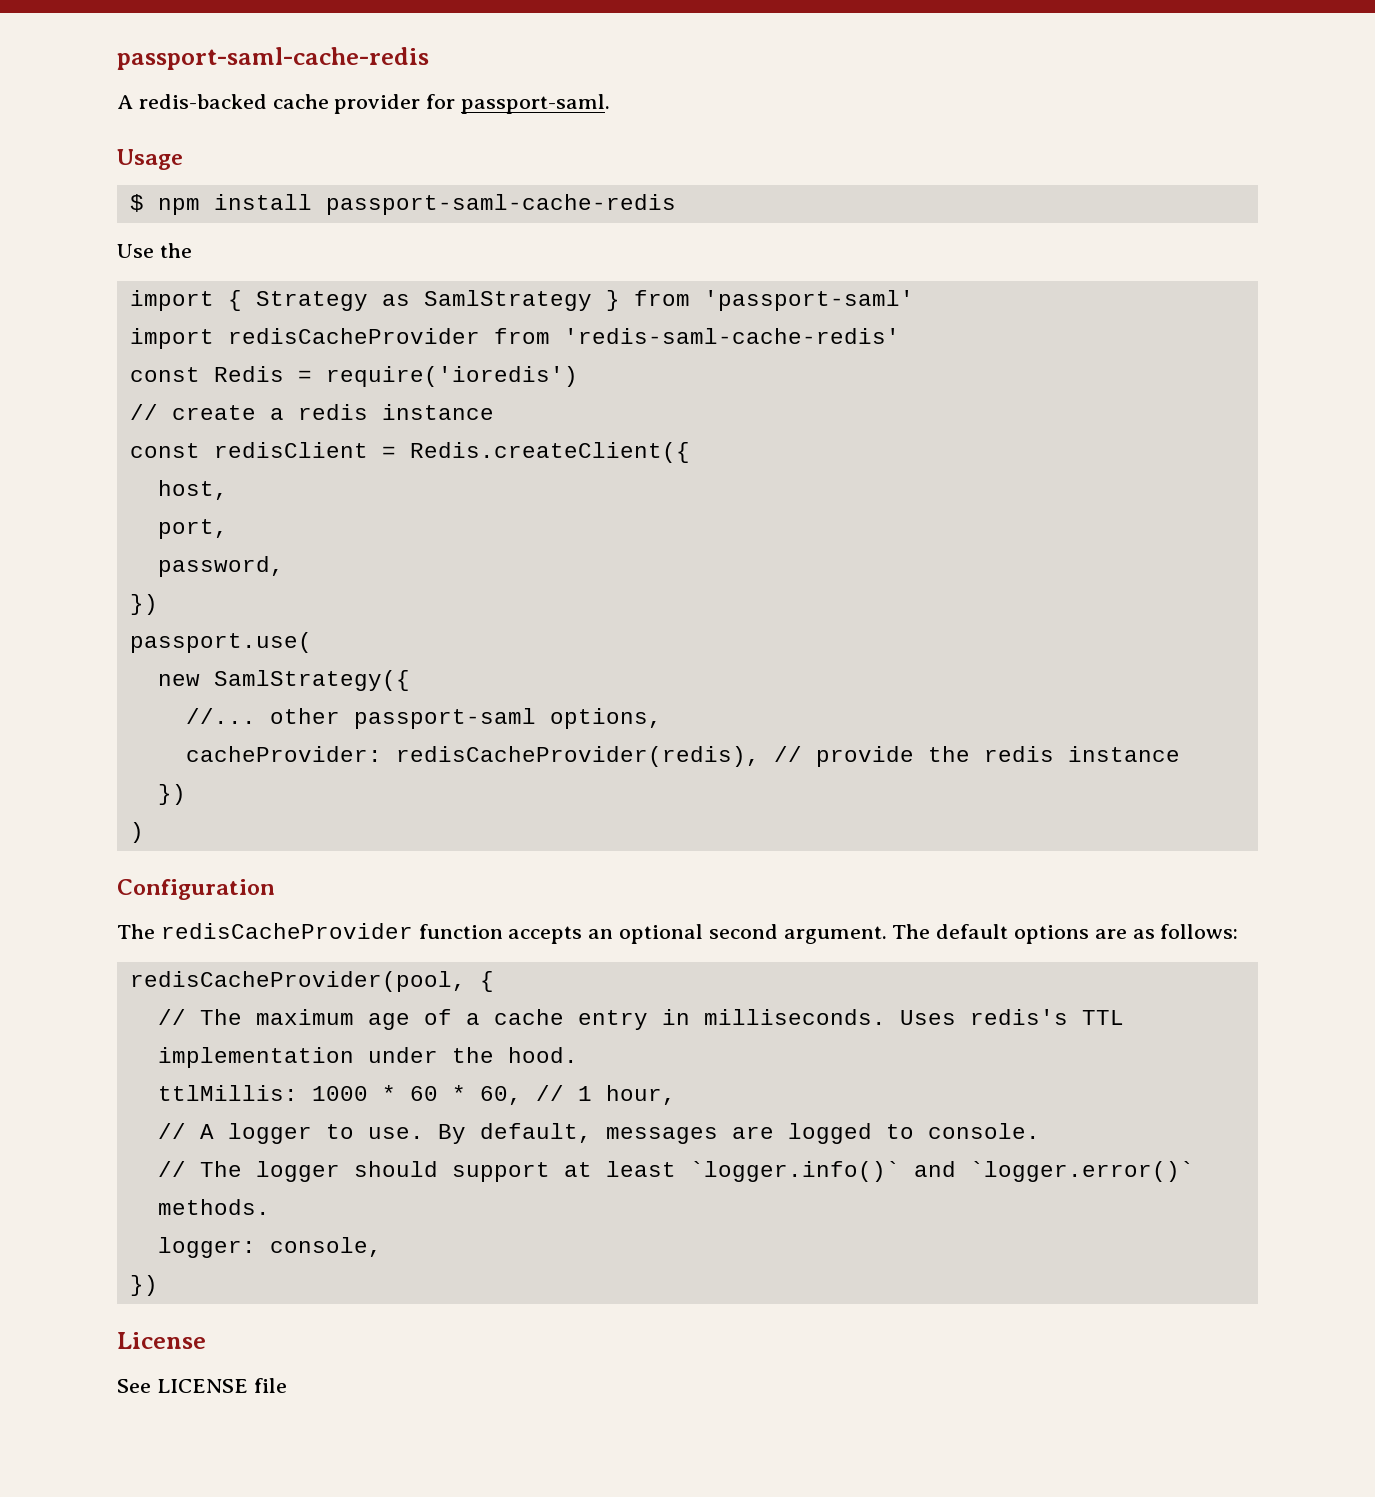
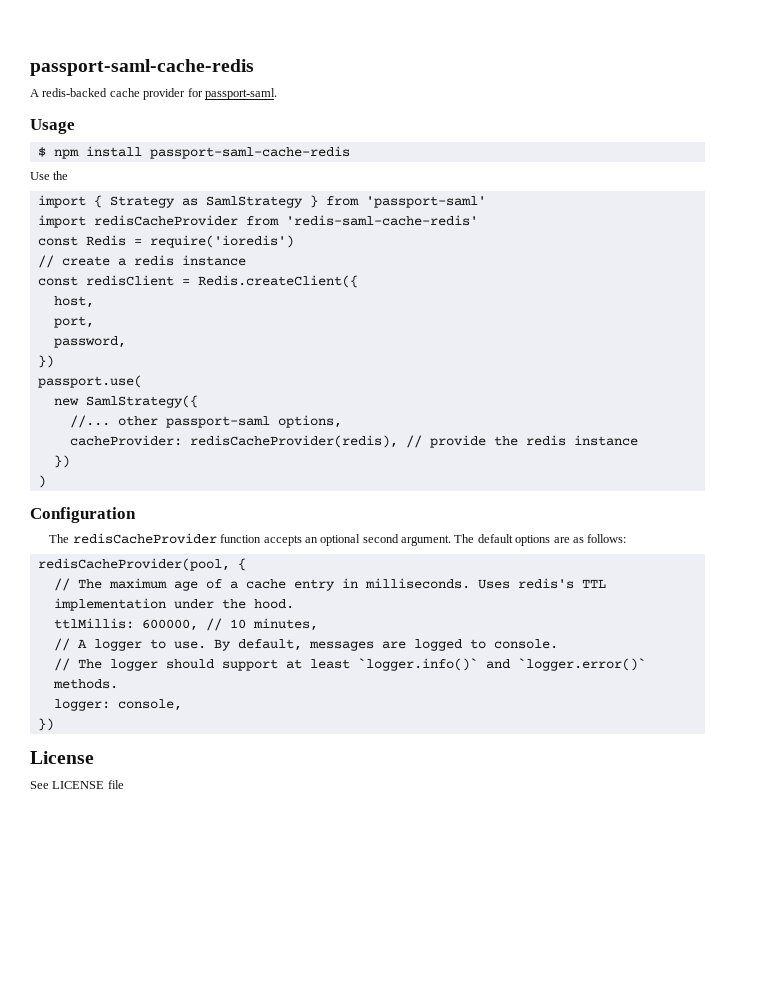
[311,1085,676,1105] 1000 * 60 * 60, // 1 hour, -> [141,618,318,631] 600000, // 10 minutes,

